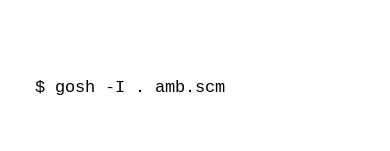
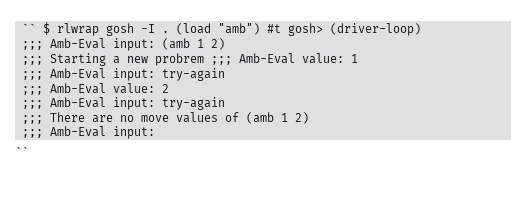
[35,80,225,95] $ gosh -I . amb.scm -> [21,22,421,36] [21,38,225,51] [21,53,358,66] [21,68,225,81] [21,83,169,95] [21,97,225,110] [21,112,309,124] [21,126,155,139] [15,147,29,156] `` $ rlwrap gosh -I . (load "amb") #t gosh> (driver-loop) // ;;; Amb-Eval input: (amb 1 2) // ;;; Starting a new probrem ;;; Amb-Eval value: 1 // ;;; Amb-Eval input: try-again // ;;; Amb-Eval value: 2 // ;;; Amb-Eval input: try-again // ;;; There are no move values of (amb 1 2) // ;;; Amb-Eval input: // ``

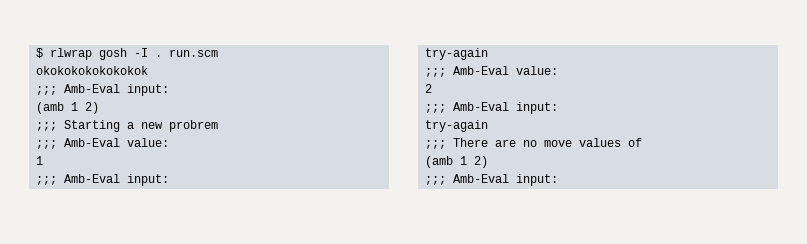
[21,23,36,33] `` -> (35, 53) none
[175,23,421,36] [21,38,155,51] (load "amb") #t gosh> (driver-loop) // ;;; Amb-Eval input: -> [168,49,218,57] [35,66,148,75] [35,84,169,96] run.scm // okokokokokokokok // ;;; Amb-Eval input: //
[210,53,344,65] ;;; Amb-Eval value: -> [35,138,169,149] // ;;; Amb-Eval value: //
(155, 74) none -> (169, 180) //
(155, 88) none -> (558, 70) //
(155, 103) none -> (558, 108) //
(239, 117) none -> (642, 142) //
[15,147,29,156] // `` -> (558, 180) none

